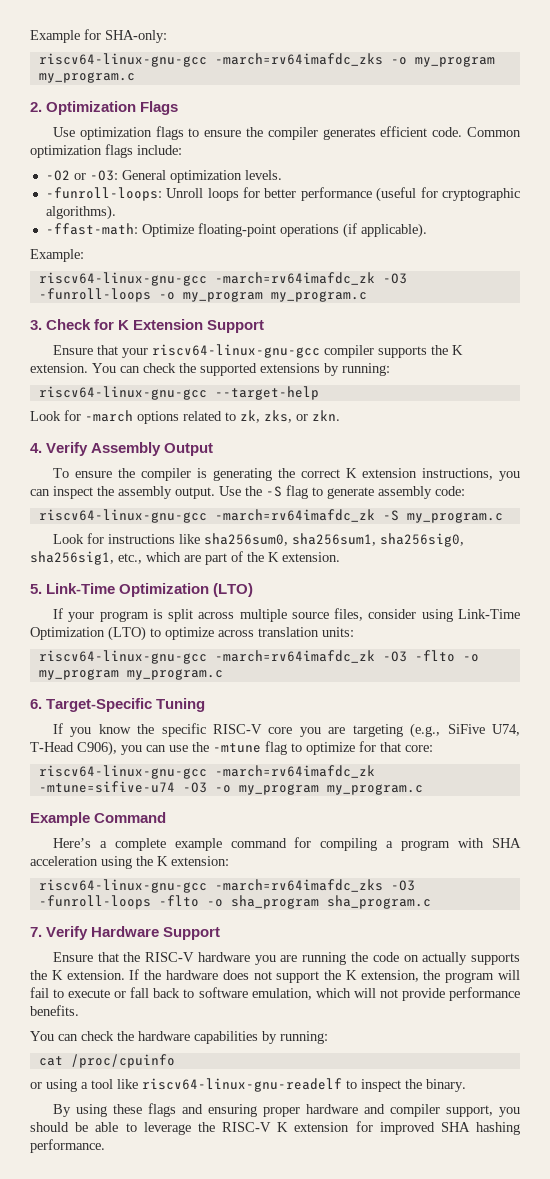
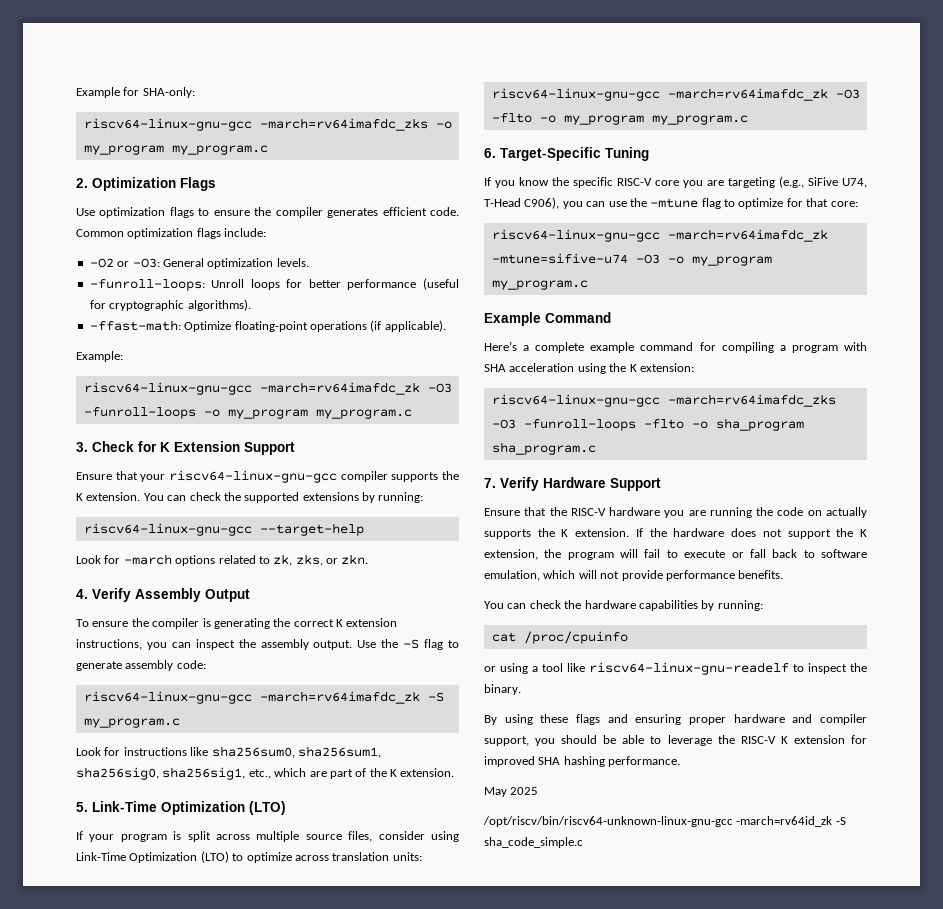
(105, 1146) none -> [484,787,539,797] [483,816,846,827] [484,837,583,848] // May 2025 // /opt/riscv/bin/riscv64-unknown-linux-gnu-gcc -march=rv64id_zk -S sha_code_simple.c

